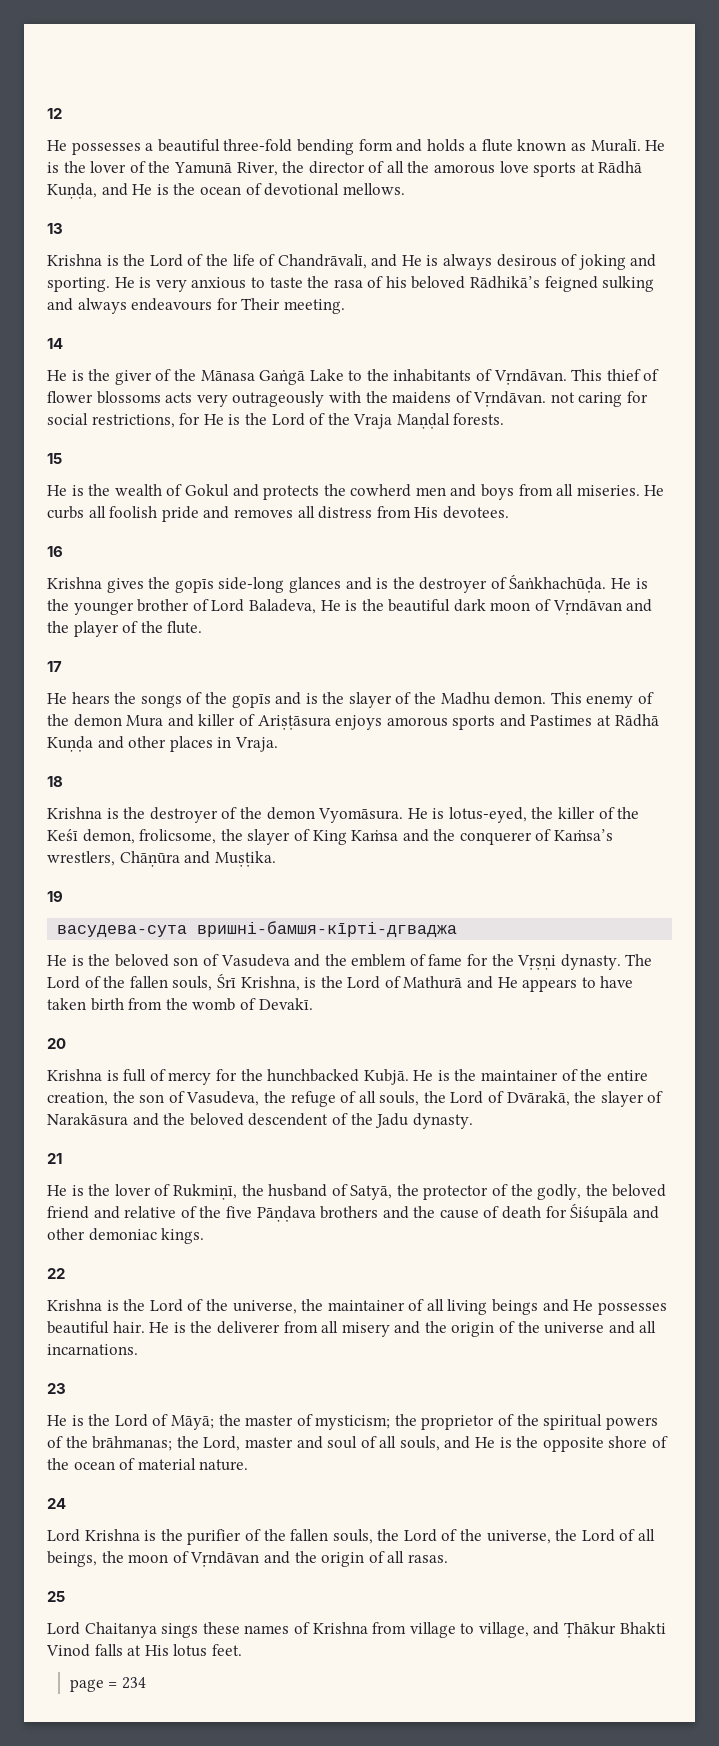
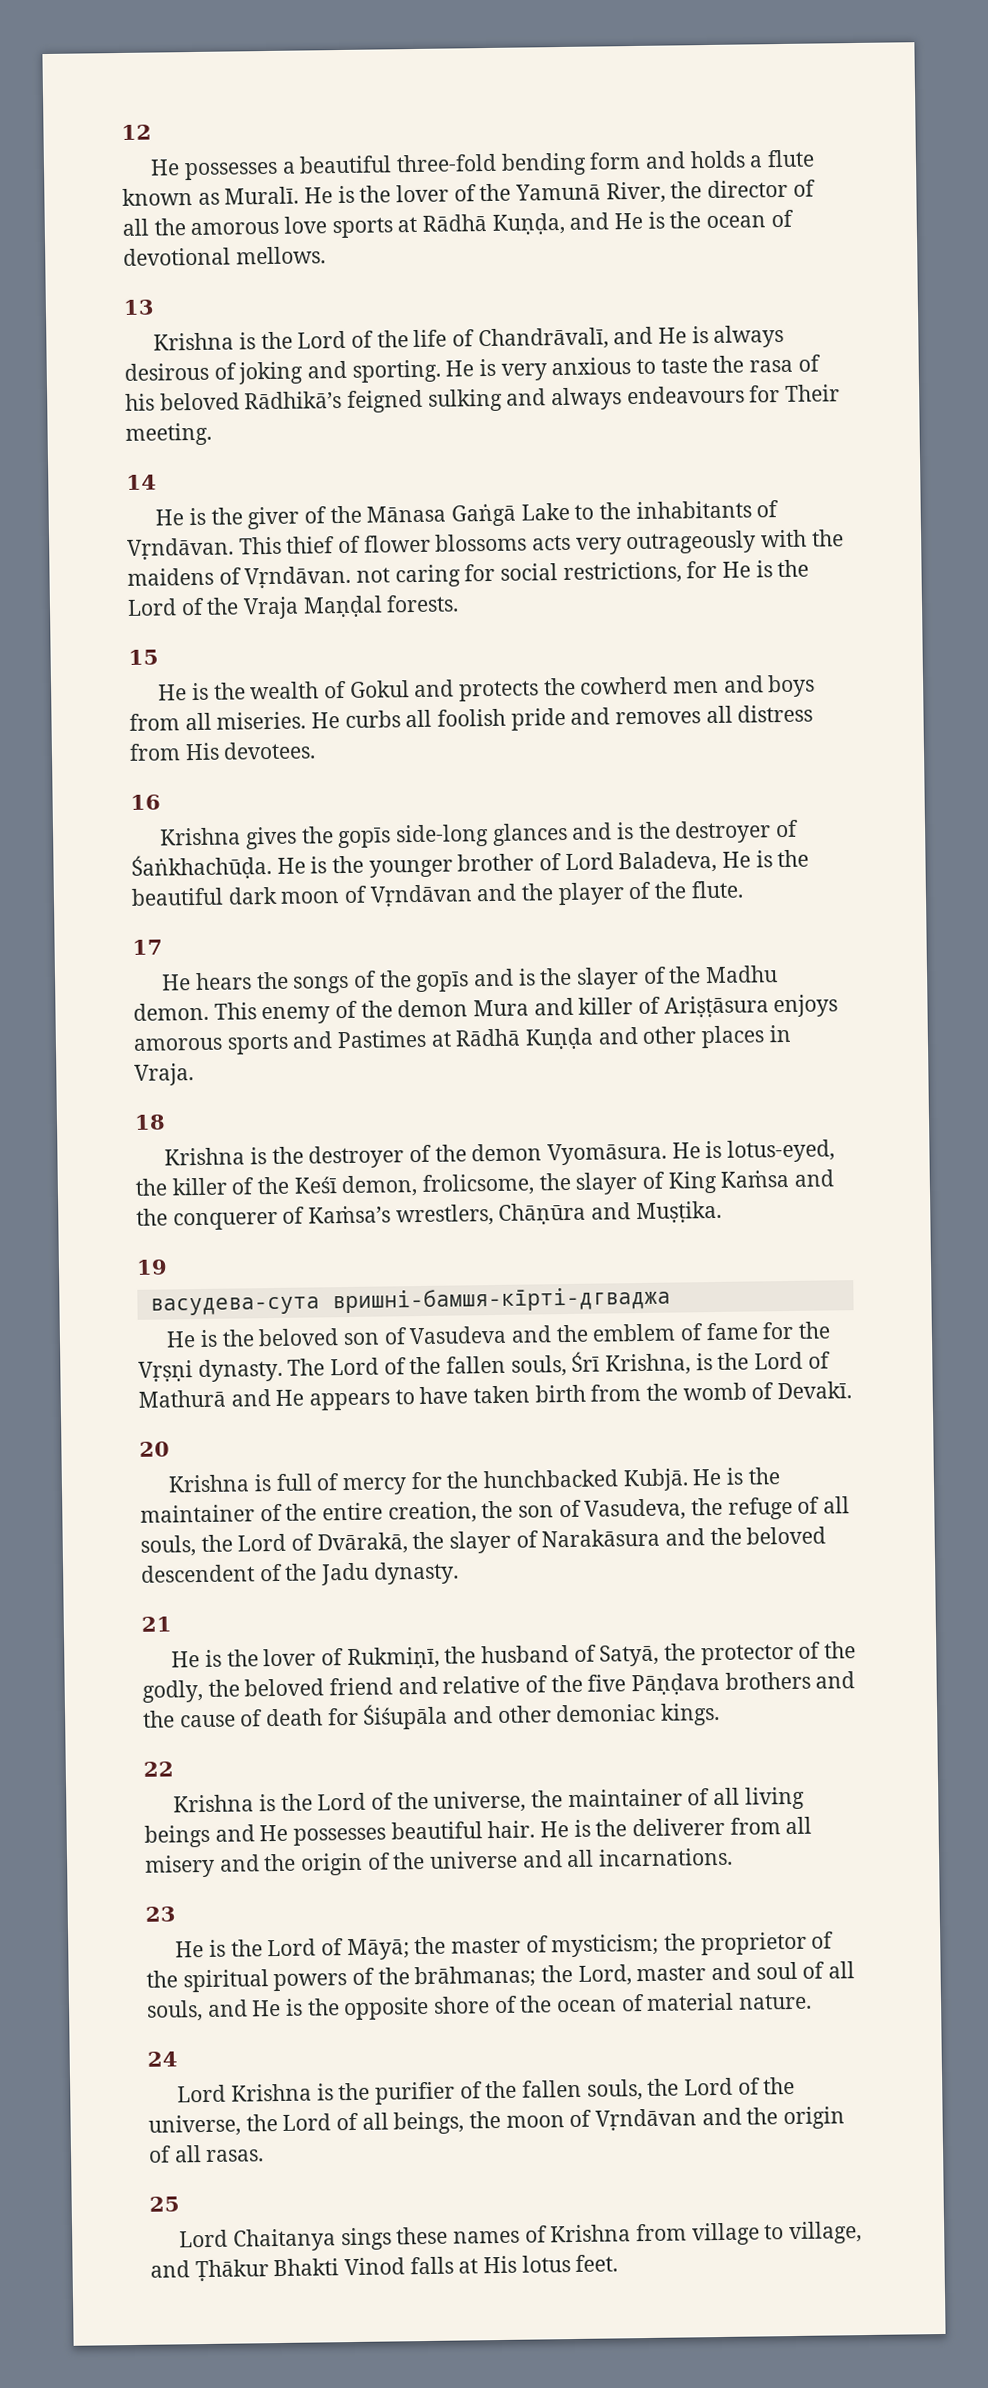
[69,1677,146,1692] // page = 234 -> (619, 2263) none

